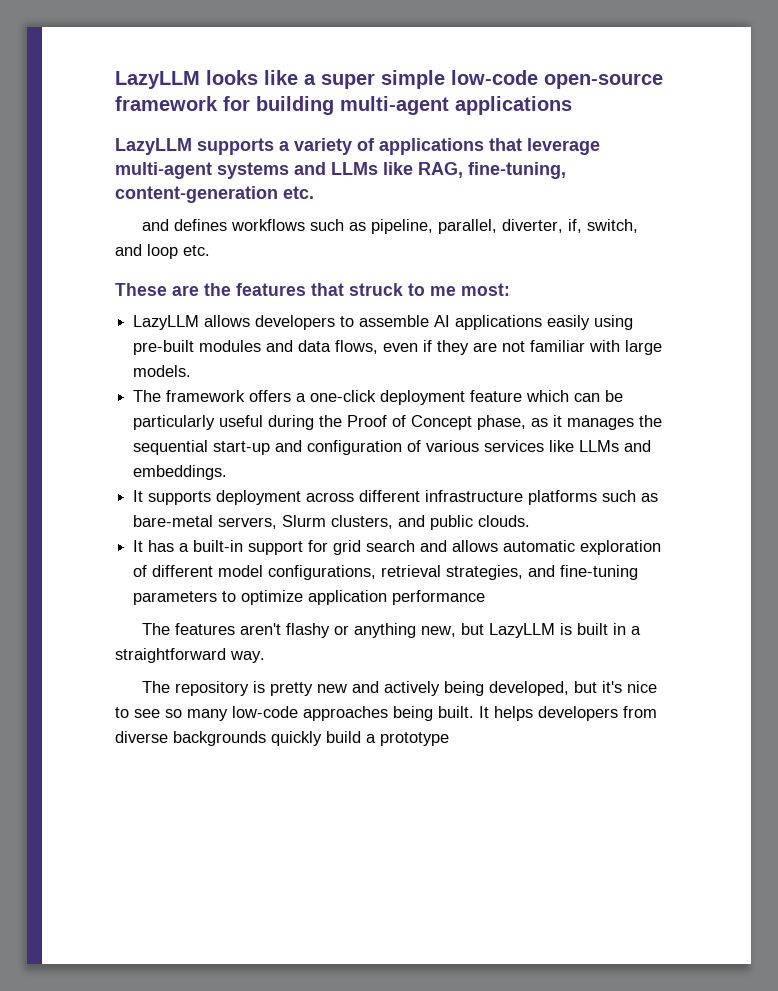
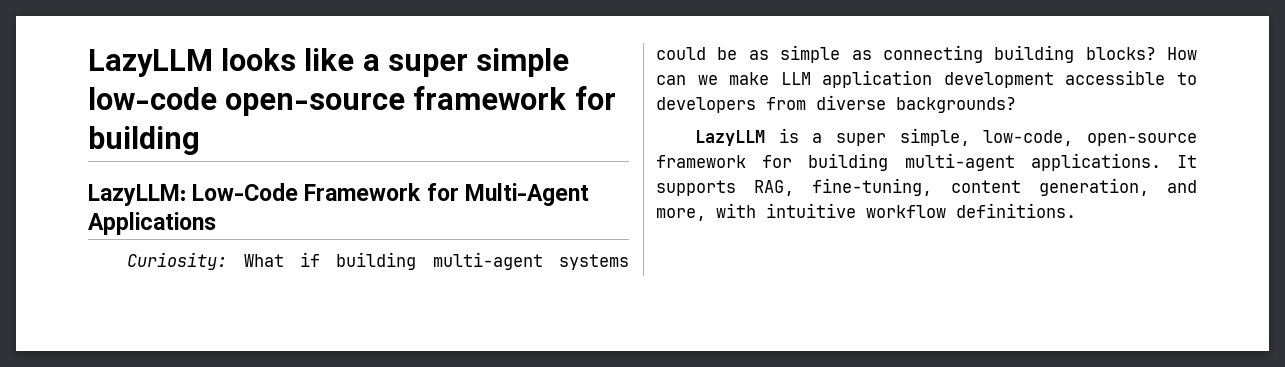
[340,96,572,115] [115,138,600,155] [115,162,566,179] [115,186,314,203] [142,219,639,234] [115,244,210,259] [115,283,510,296] [133,315,634,330] [133,340,663,355] [133,365,192,377] [133,390,624,405] [133,415,663,430] [133,440,652,455] [133,465,228,480] [133,490,659,505] [133,515,531,530] [133,540,662,555] [133,565,639,580] [133,590,486,605] [142,623,642,638] [115,648,265,663] [142,681,658,696] [115,706,657,721] [115,731,449,746] multi-agent applications // LazyLLM supports a variety of applications that leverage multi-agent systems and LLMs like RAG, fine-tuning, content-generation etc. // and defines workflows such as pipeline, parallel, diverter, if, switch, and loop etc. // These are the features that struck to me most: // LazyLLM allows developers to assemble AI applications easily using pre-built modules and data flows, even if they are not familiar with large models. // The framework offers a one-click deployment feature which can be particularly useful during the Proof of Concept phase, as it manages the sequential start-up and configuration of various services like LLMs and embeddings. // It supports deployment across different infrastructure platforms such as bare-metal servers, Slurm clusters, and public clouds. // It has a built-in support for grid search and allows automatic exploration of different model configurations, retrieval strategies, and fine-tuning parameters to optimize application performance // The features aren't flashy or anything new, but LazyLLM is built in a straightforward way. // The repository is pretty new and actively being developed, but it's nice to see so many low-code approaches being built. It helps developers from diverse backgrounds quickly build a prototype -> [88,183,589,206] [88,212,216,235] [127,252,629,270] [656,45,1197,63] [656,70,1197,88] [656,95,1016,113] [695,128,1197,146] [656,153,1197,171] [656,178,1197,196] [656,203,1076,221] // LazyLLM: Low-Code Framework for Multi-Agent Applications // Curiosity: What if building multi-agent systems could be as simple as connecting building blocks? How can we make LLM application development accessible to developers from diverse backgrounds? // LazyLLM is a super simple, low-code, open-source framework for building multi-agent applications. It supports RAG, fine-tuning, content generation, and more, with intuitive workflow definitions.

